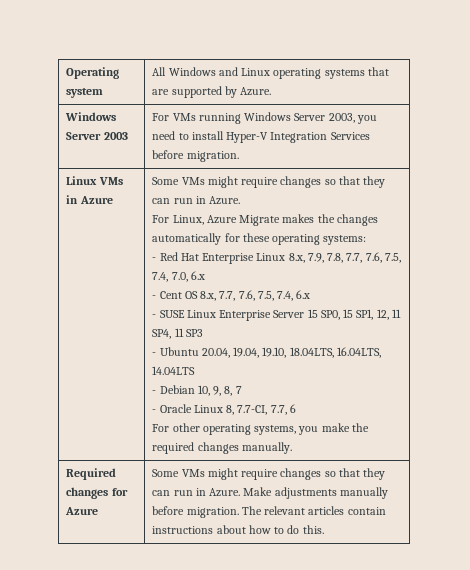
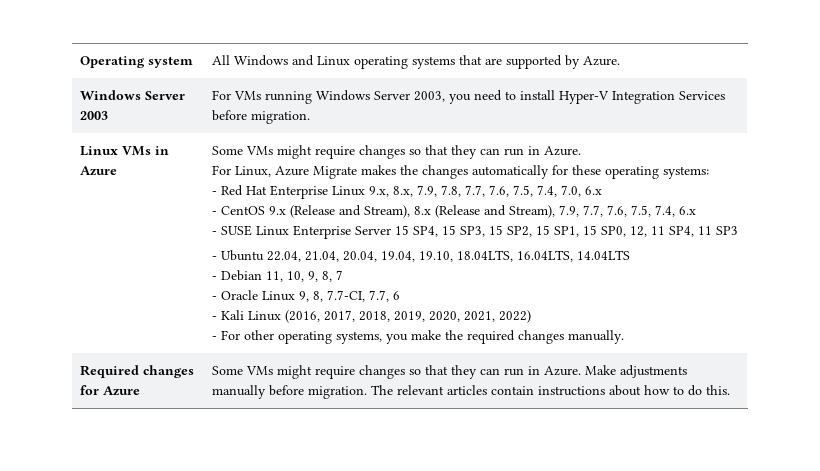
(286, 257) none -> [369,186,390,197] 9.x,
[159,291,217,301] Cent OS 8.x, -> [221,205,580,218] CentOS 9.x (Release and Stream), 8.x (Release and Stream), 7.9,
[320,309,374,320] SP0, 15 SP1, -> [413,225,627,237] SP4, 15 SP3, 15 SP2, 15 SP1, 15 SP0,
(199, 351) none -> [267,251,340,262] 22.04, 21.04,
(195, 389) none -> [266,271,284,282] 11,
(223, 409) none -> [299,291,310,302] 9,
(296, 408) none -> [212,310,532,323] [212,336,218,340] - Kali Linux (2016, 2017, 2018, 2019, 2020, 2021, 2022) // -

